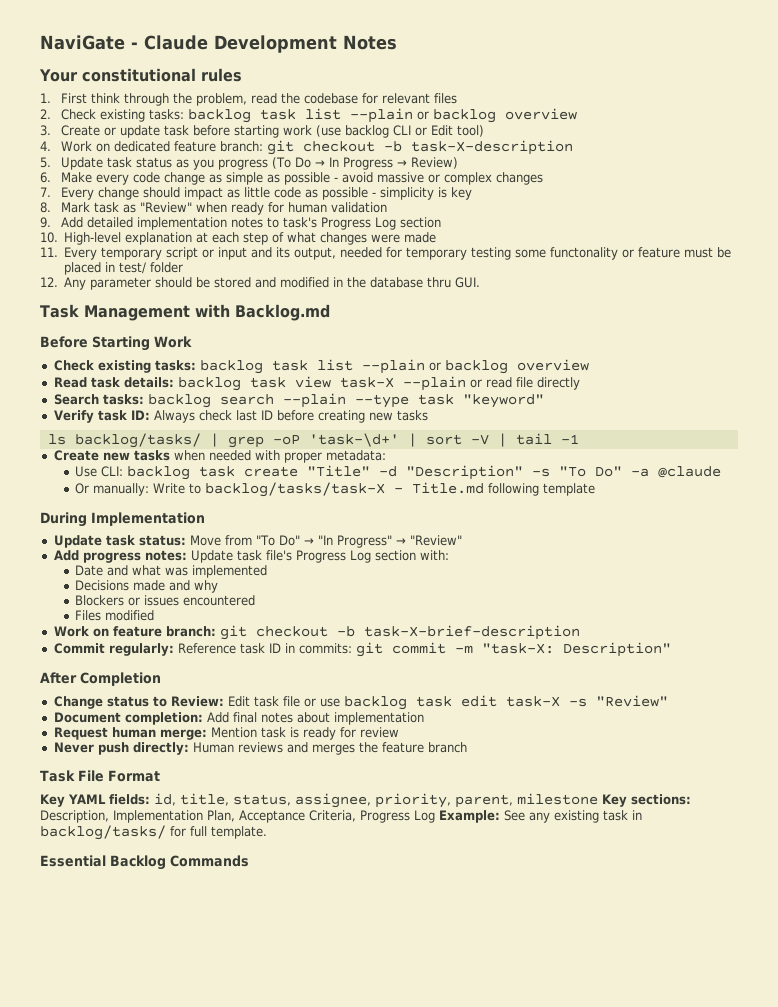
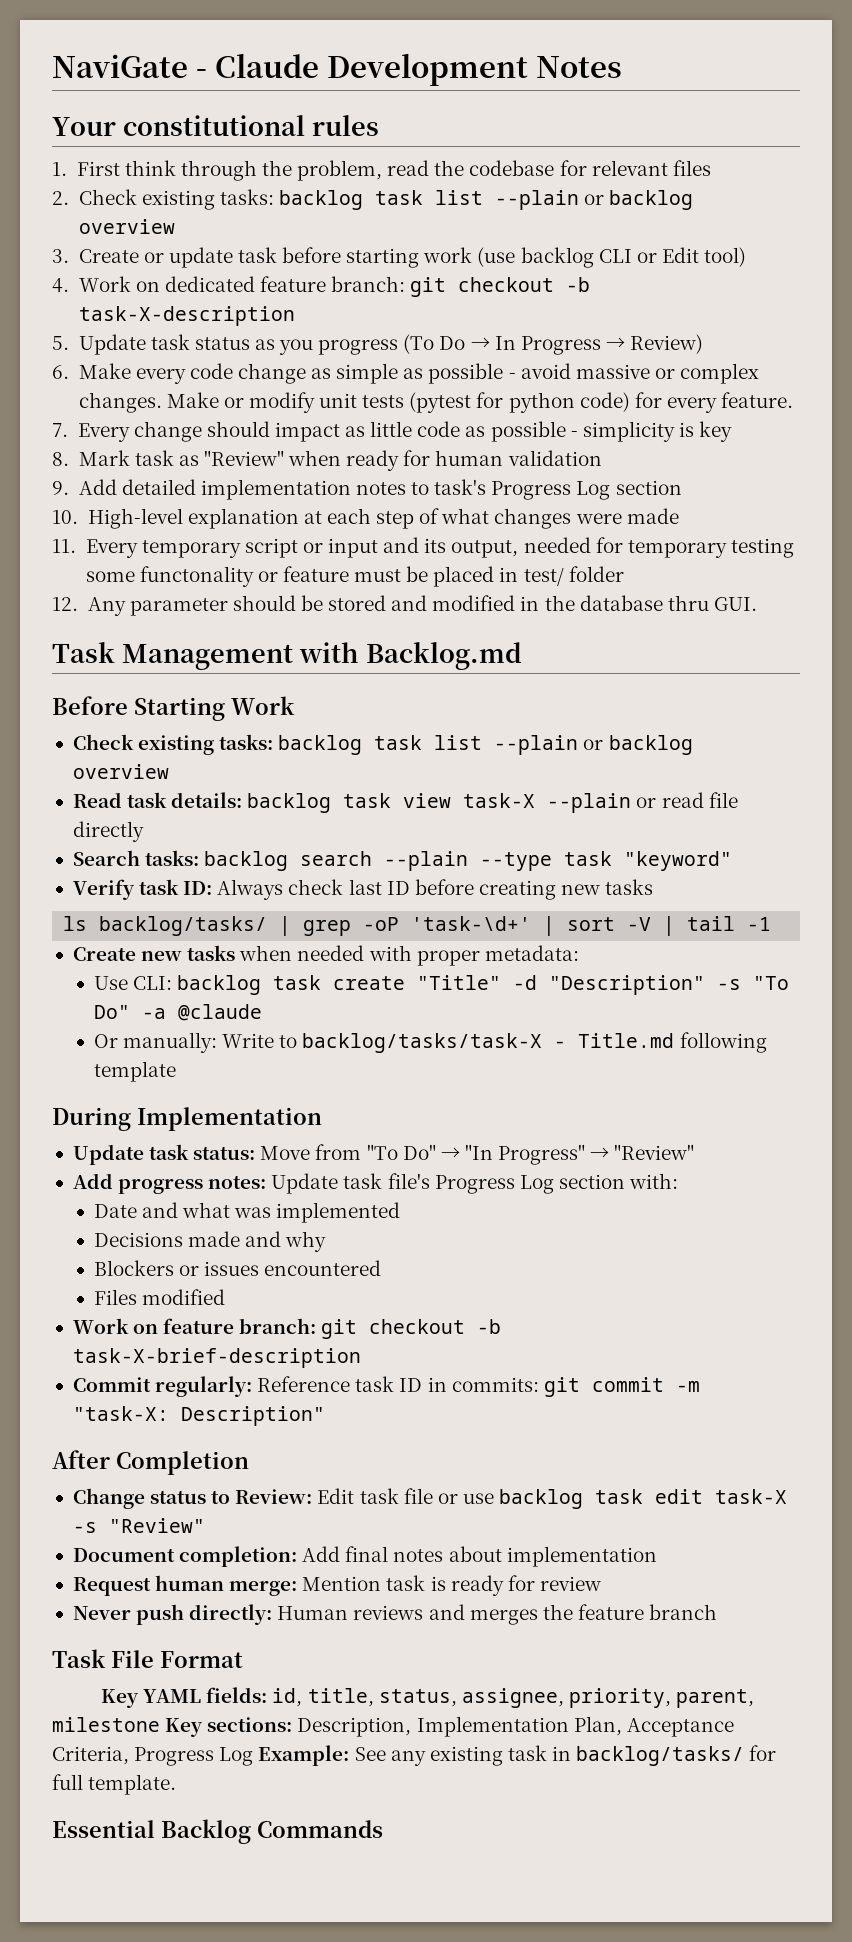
[496,172,544,185] changes -> [78,392,794,413] changes. Make or modify unit tests (pytest for python code) for every feature.

